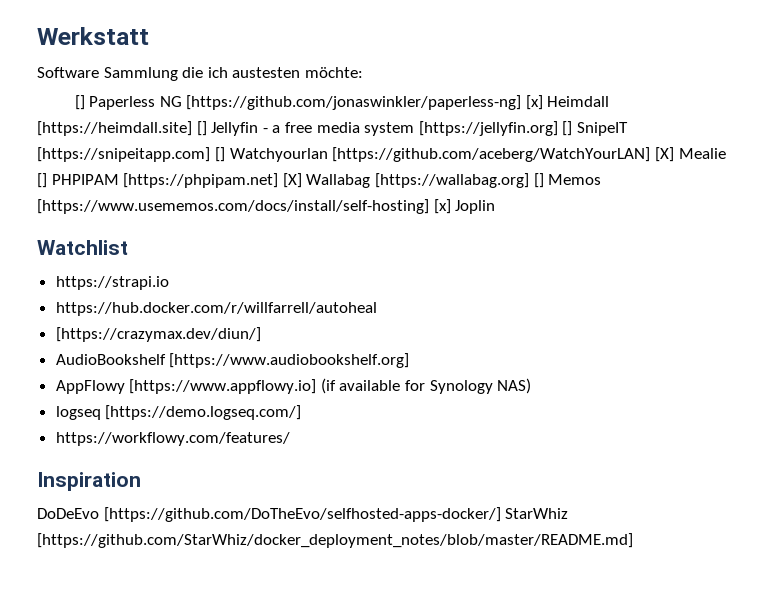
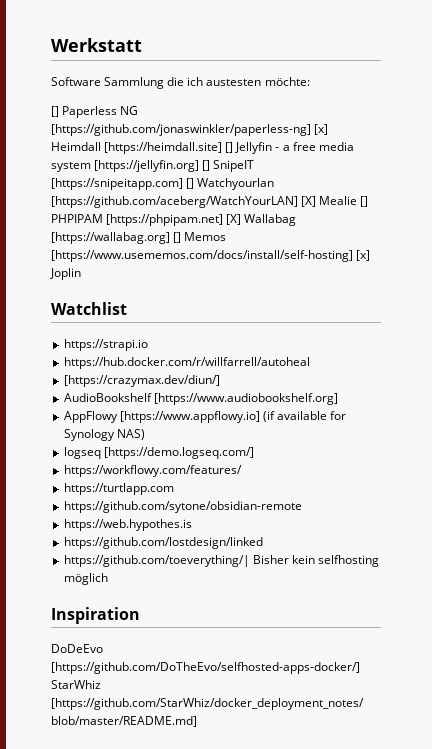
(290, 439) none -> [63,483,174,495] [63,501,302,513] [63,519,192,531] [63,537,263,549] [63,555,379,567] [63,573,108,585] // https://turtlapp.com // https://github.com/sytone/obsidian-remote // https://web.hypothes.is // https://github.com/lostdesign/linked // https://github.com/toeverything/| Bisher kein selfhosting möglich

